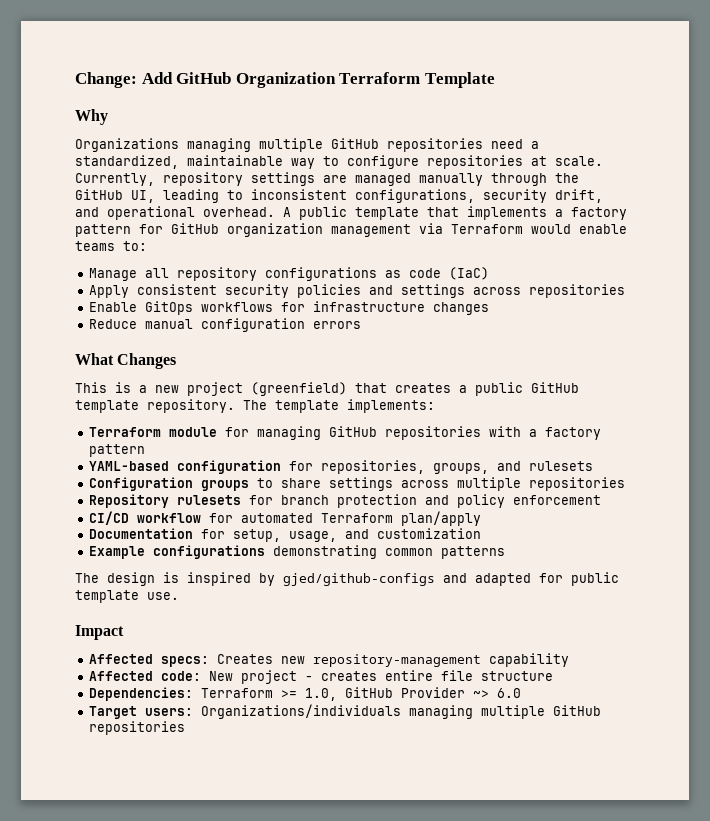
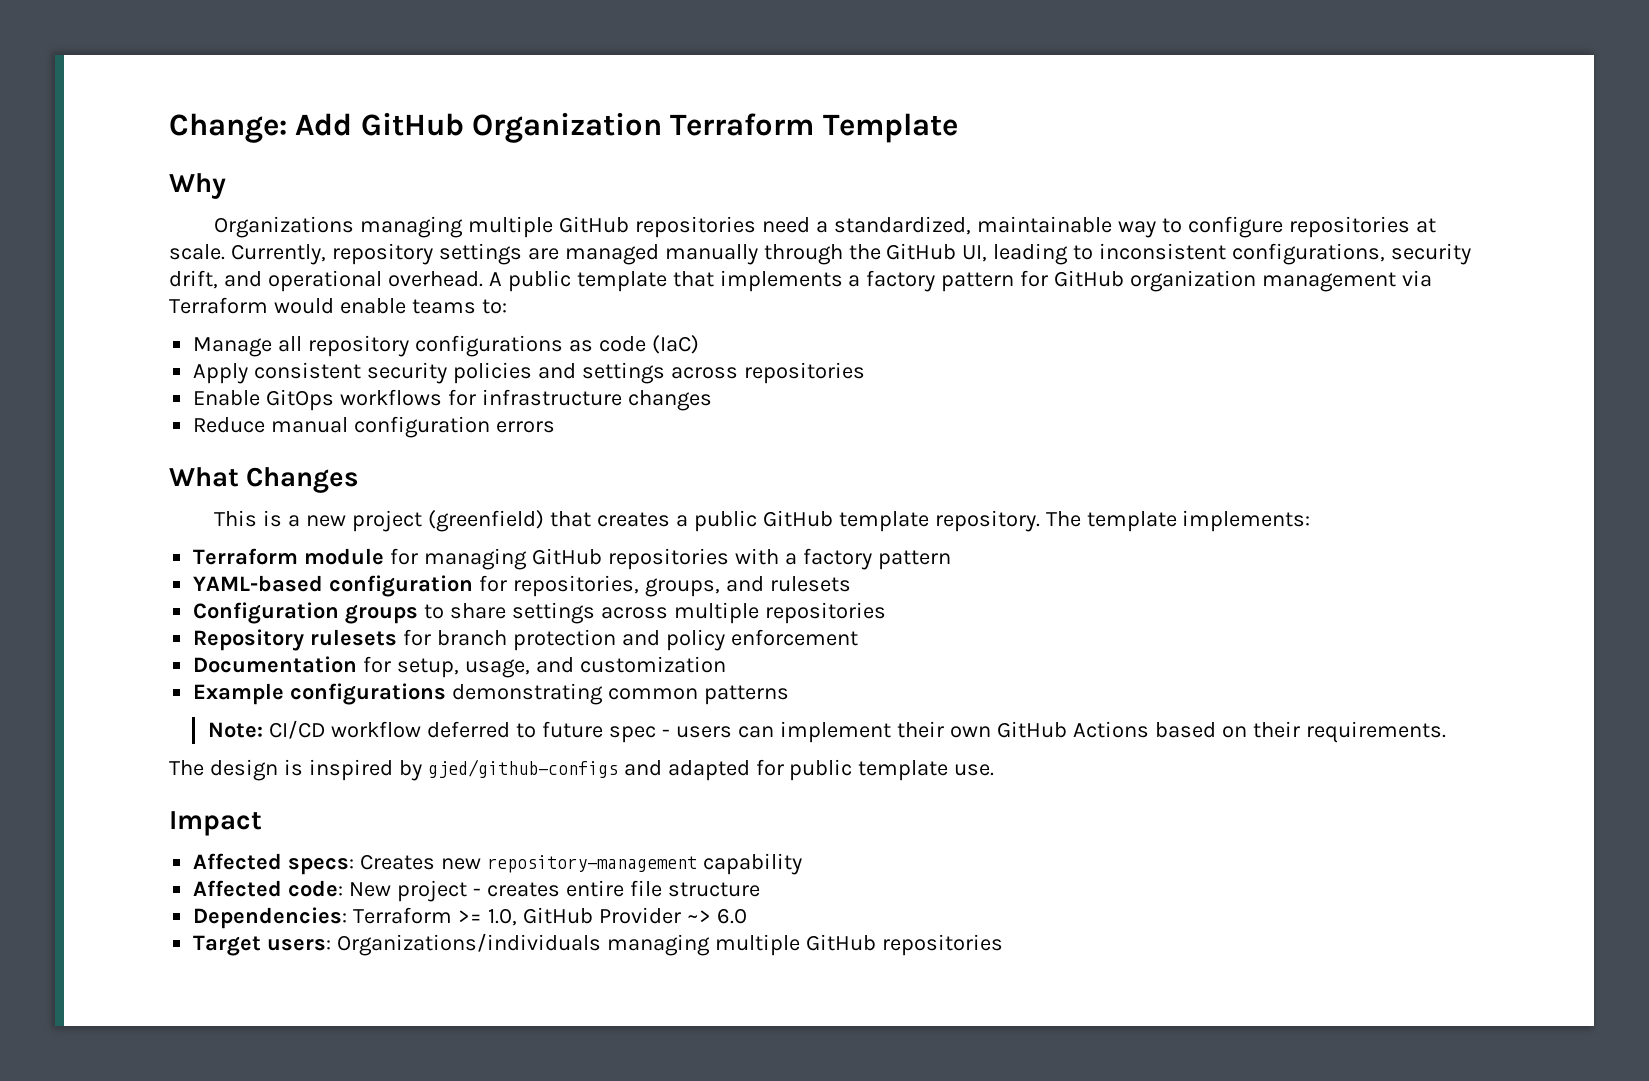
[89,511,482,526] // CI/CD workflow for automated Terraform plan/apply -> (858, 637) none
(506, 552) none -> [207,720,1446,743] // Note: CI/CD workflow deferred to future spec - users can implement their own GitHub Actions based on their requirements.

